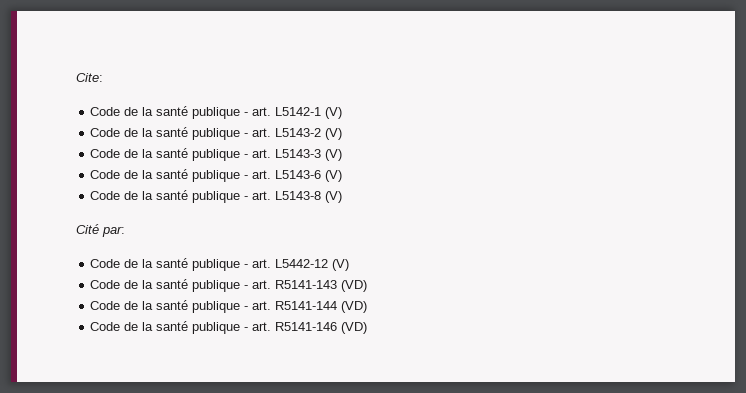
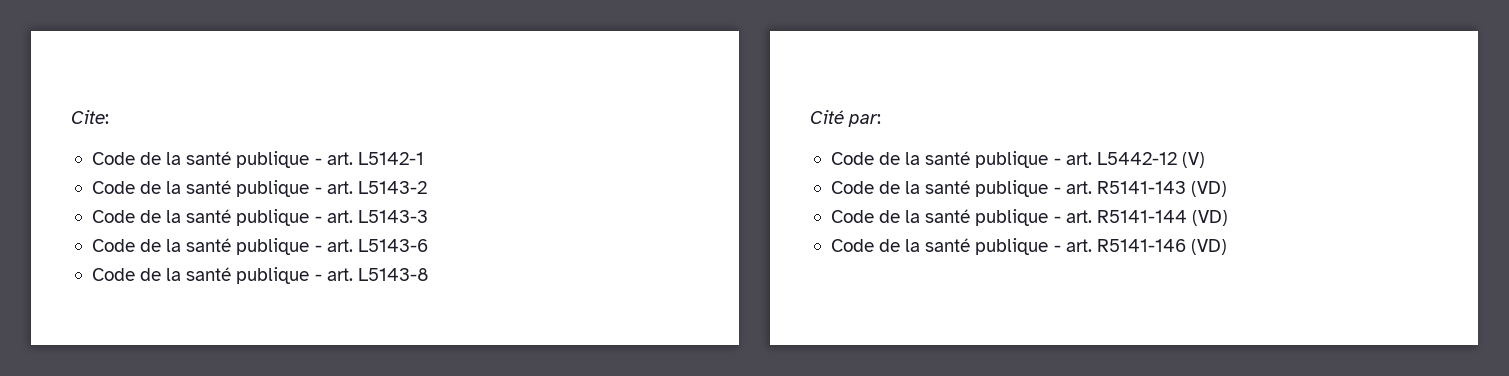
[325,107,343,119] (V) -> (424, 158) none
[325,128,343,140] (V) -> (427, 187) none
[325,149,343,161] (V) -> (428, 216) none
[325,170,343,182] (V) -> (428, 245) none
[325,191,343,203] (V) -> (429, 274) none

